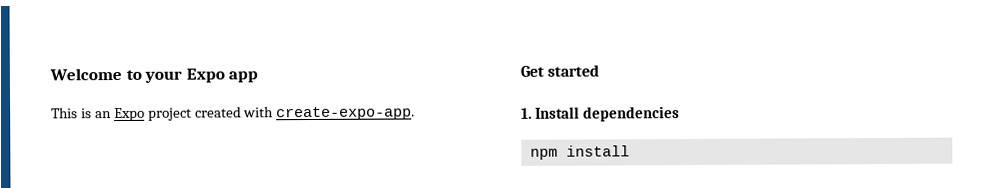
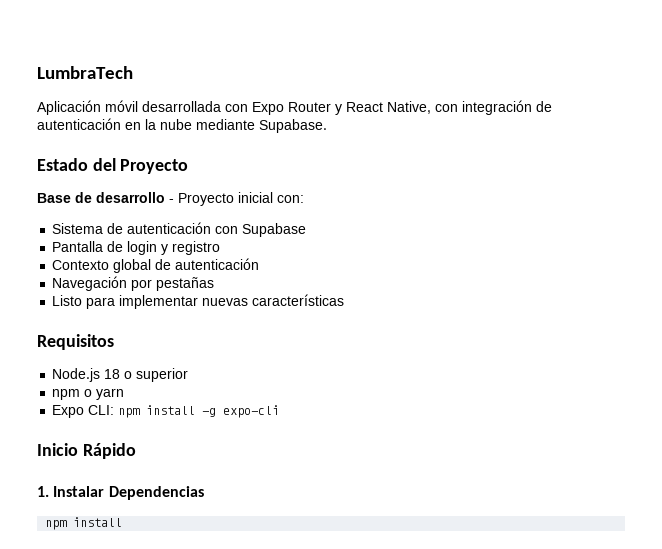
[49,67,259,83] [51,106,416,122] [520,64,600,77] Welcome to your Expo app // This is an Expo project created with create-expo-app. // Get started -> [37,66,133,79] [37,100,552,115] [37,118,327,133] [37,158,189,174] [37,192,304,206] [52,222,307,237] [52,241,221,255] [52,258,260,273] [52,276,215,291] [52,294,345,309] [37,334,114,350] [52,368,189,382] [52,388,125,400] [52,405,280,418] [37,443,136,459] LumbraTech // Aplicación móvil desarrollada con Expo Router y React Native, con integración de autenticación en la nube mediante Supabase. // Estado del Proyecto // Base de desarrollo - Proyecto inicial con: // Sistema de autenticación con Supabase // Pantalla de login y registro // Contexto global de autenticación // Navegación por pestañas // Listo para implementar nuevas características // Requisitos // Node.js 18 o superior // npm o yarn // Expo CLI: npm install -g expo-cli // Inicio Rápido
[535,106,681,122] Install dependencies -> [53,486,204,500] Instalar Dependencias

